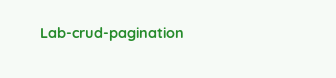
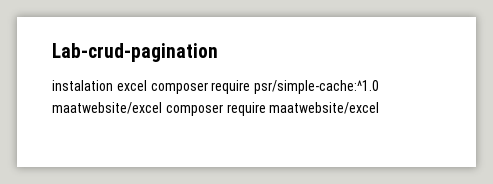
(184, 34) none -> [52,80,380,94] [52,102,380,116] // instalation excel composer require psr/simple-cache:^1.0 maatwebsite/excel composer require maatwebsite/excel

